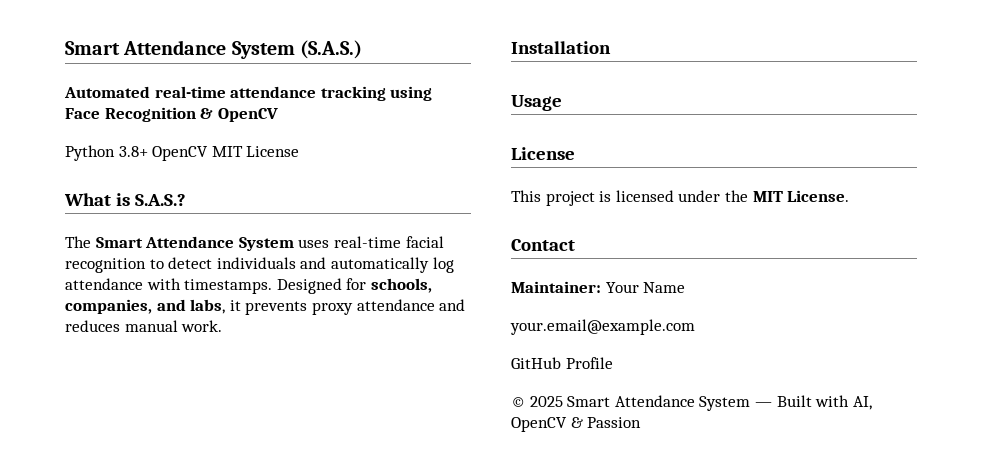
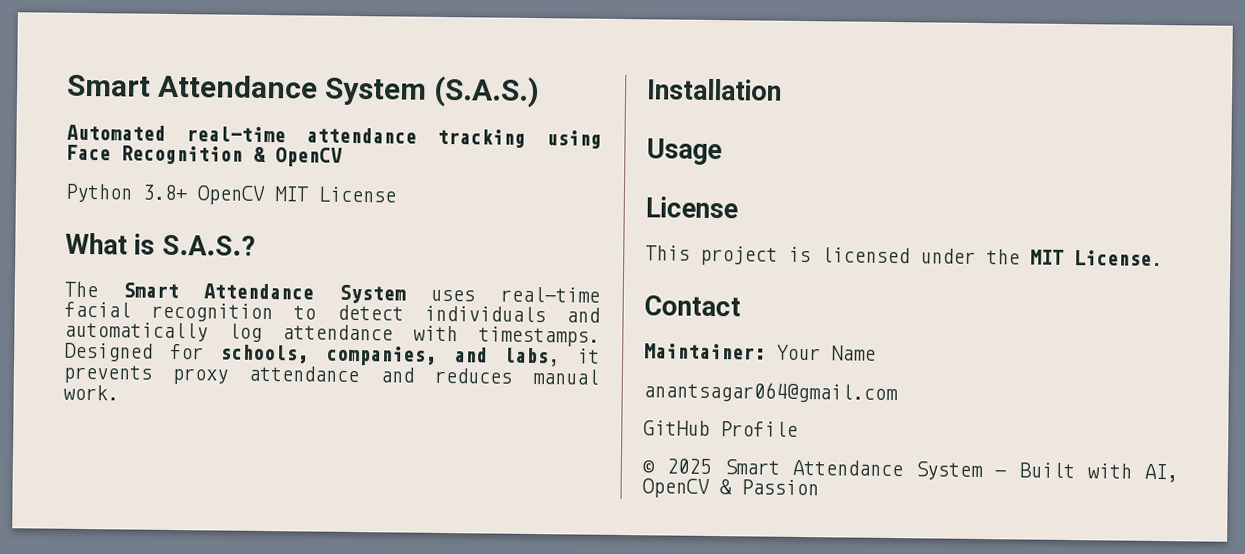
[510,319,695,335] your.email@example.com -> [643,381,898,404] anantsagar064@gmail.com

